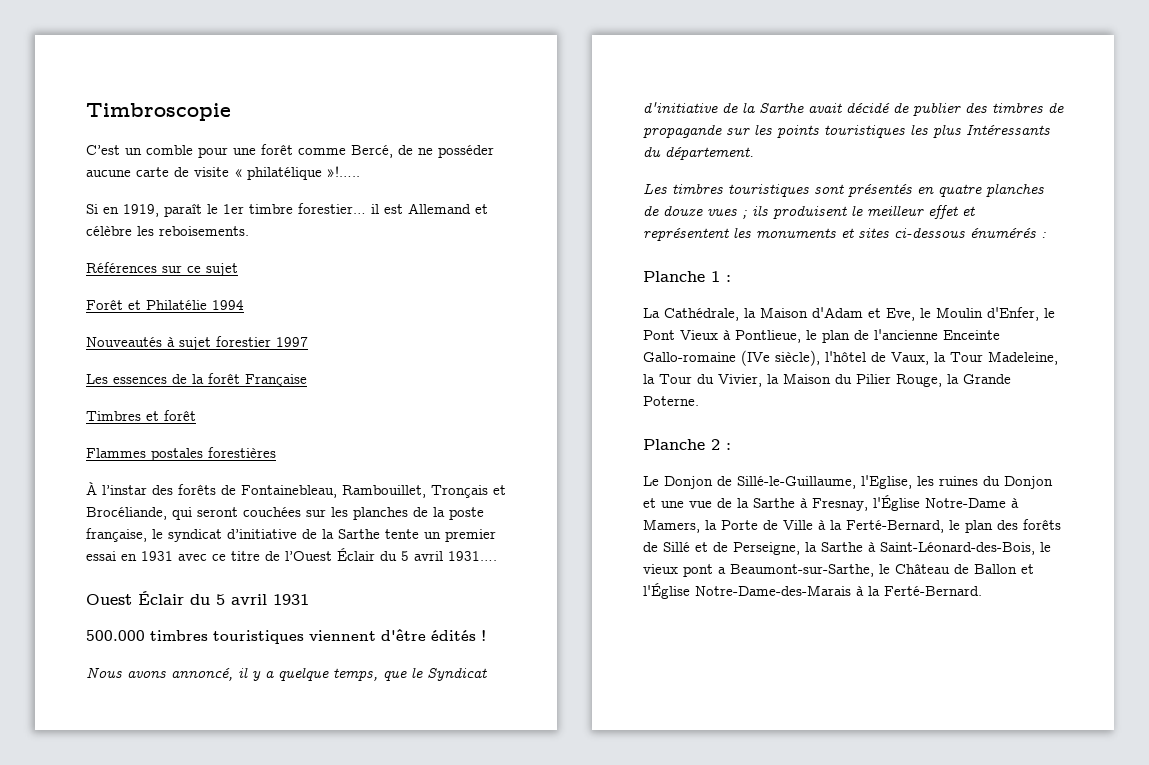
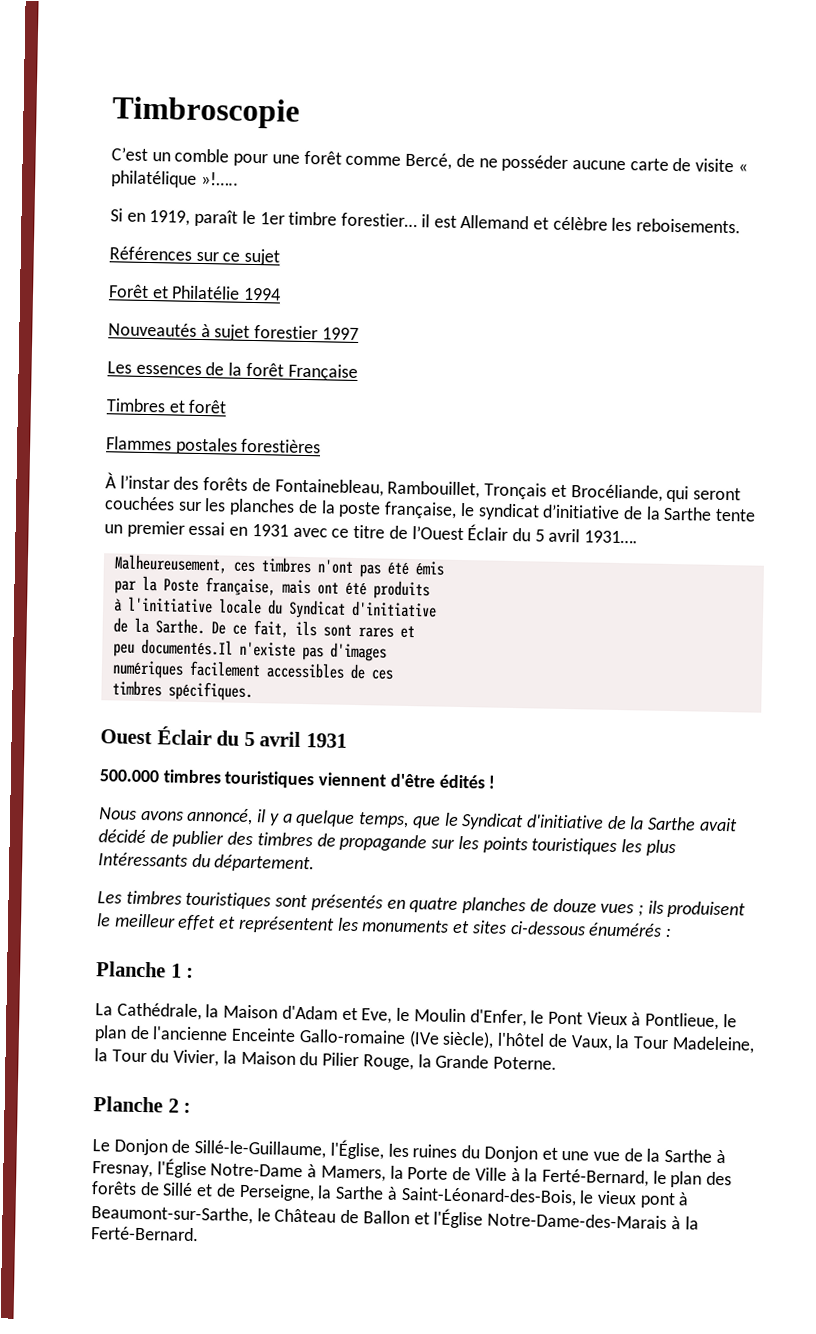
(497, 556) none -> [113,554,445,578] [113,575,430,600] [113,596,437,619] [112,617,415,639] [112,638,387,662] [111,660,393,680] [111,680,253,702] // Malheureusement, ces timbres n'ont pas été émis // par la Poste française, mais ont été produits // à l'initiative locale du Syndicat d'initiative // de la Sarthe. De ce fait, ils sont rares et // peu documentés.Il n'existe pas d'images // numériques facilement accessibles de ces // timbres spécifiques.
[861,475,912,489] l'Eglise, -> [329,1139,384,1160] l'Église,
[718,567,726,574] a -> [678,1192,690,1206] à

